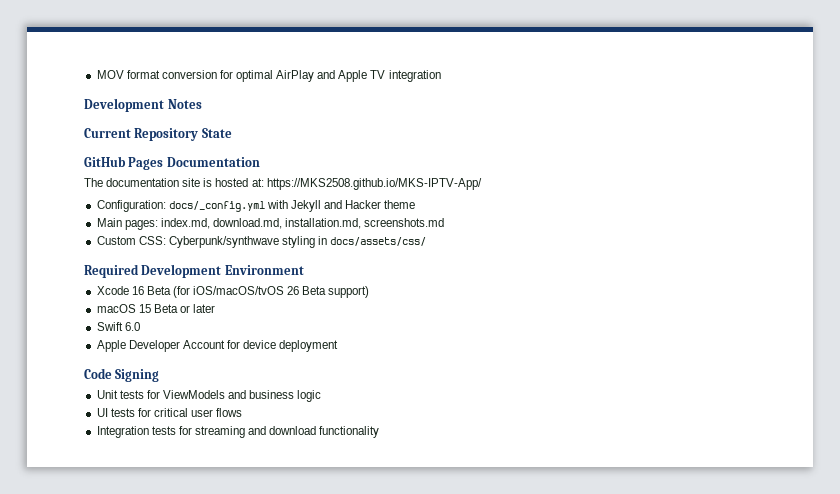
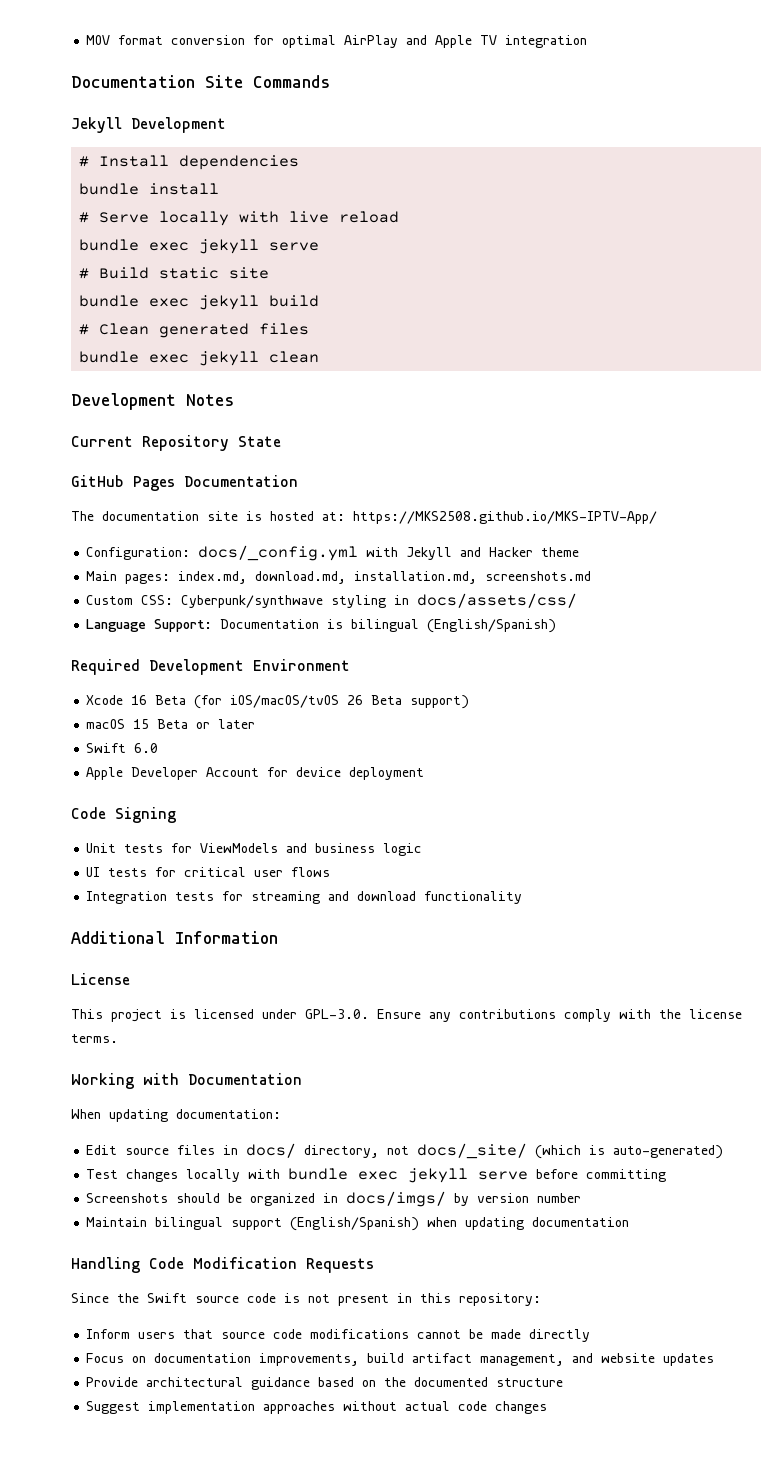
(441, 76) none -> [71,75,330,88] [71,117,226,133] [79,155,300,170] [79,183,220,195] [79,211,400,226] [79,239,320,254] [79,267,270,279] [79,295,320,310] [79,323,310,338] [79,351,320,366] // Documentation Site Commands // Jekyll Development // # Install dependencies // bundle install // # Serve locally with live reload // bundle exec jekyll serve // # Build static site // bundle exec jekyll build // # Clean generated files // bundle exec jekyll clean
(427, 241) none -> [86,619,557,633] // Language Support: Documentation is bilingual (English/Spanish)
(380, 432) none -> [71,931,278,944] [71,973,130,985] [71,1009,742,1022] [71,1034,118,1043] [71,1073,302,1089] [71,1109,281,1122] [86,1143,724,1159] [86,1168,667,1183] [86,1191,582,1207] [86,1217,630,1231] [71,1257,374,1273] [71,1293,541,1306] [86,1329,591,1342] [86,1353,715,1366] [86,1377,564,1390] [86,1401,548,1414] // Additional Information // License // This project is licensed under GPL-3.0. Ensure any contributions comply with the license terms. // Working with Documentation // When updating documentation: // Edit source files in docs/ directory, not docs/_site/ (which is auto-generated) // Test changes locally with bundle exec jekyll serve before committing // Screenshots should be organized in docs/imgs/ by version number // Maintain bilingual support (English/Spanish) when updating documentation // Handling Code Modification Requests // Since the Swift source code is not present in this repository: // Inform users that source code modifications cannot be made directly // Focus on documentation improvements, build artifact management, and website updates // Provide architectural guidance based on the documented structure // Suggest implementation approaches without actual code changes

